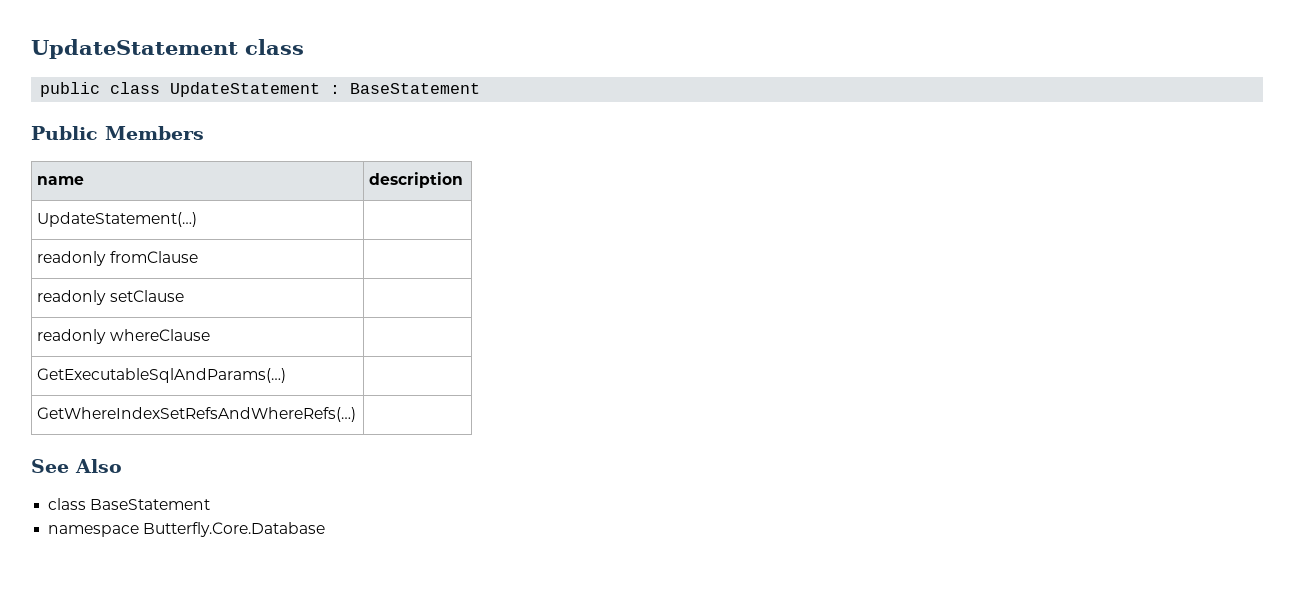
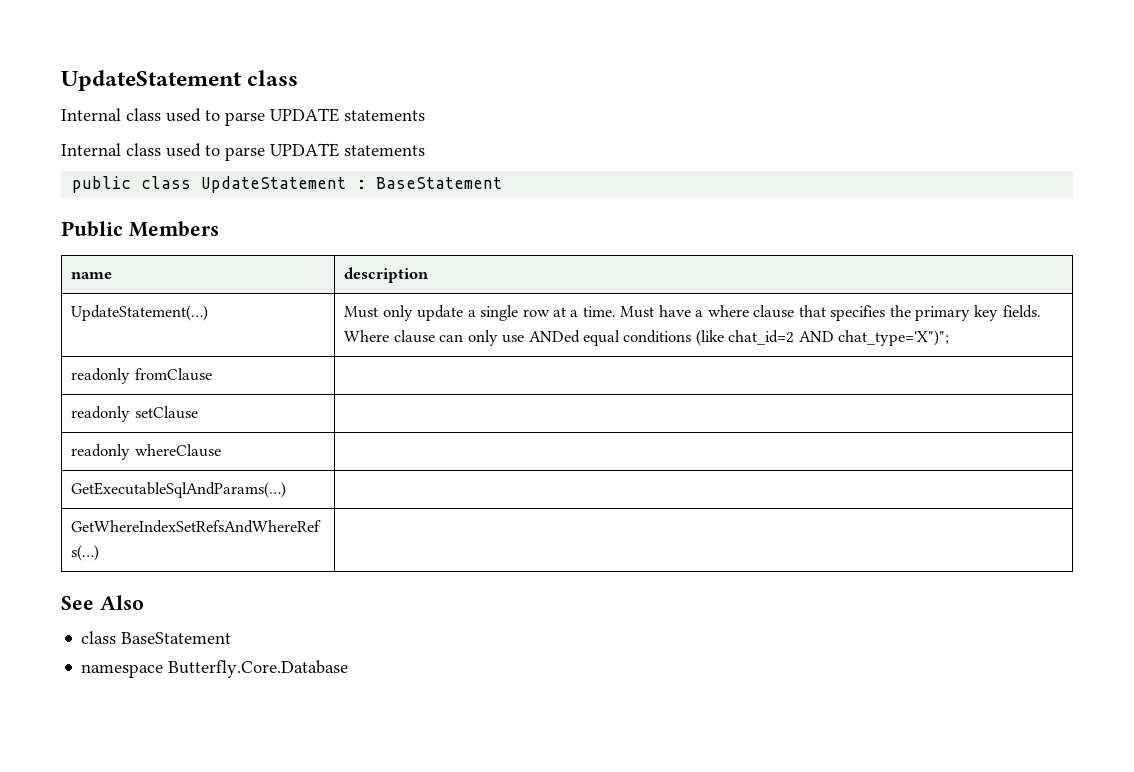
(304, 47) none -> [61,108,425,126] [61,143,425,161] // Internal class used to parse UPDATE statements // Internal class used to parse UPDATE statements
(198, 219) none -> [344,305,1041,321] [344,330,950,346] Must only update a single row at a time. Must have a where clause that specifies the primary key fields. Where clause can only use ANDed equal conditions (like chat_id=2 AND chat_type='X")";

